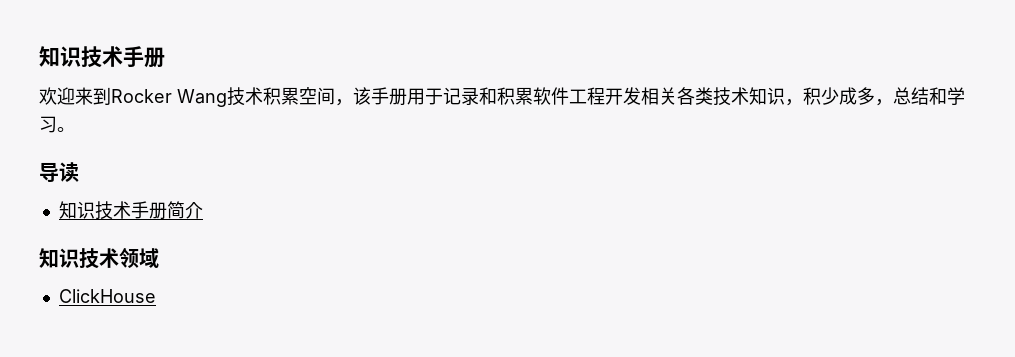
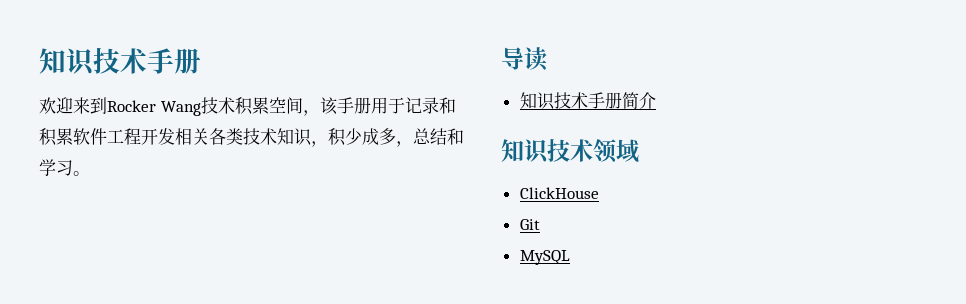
(156, 296) none -> [519,219,540,230] [519,250,570,265] // Git // MySQL

